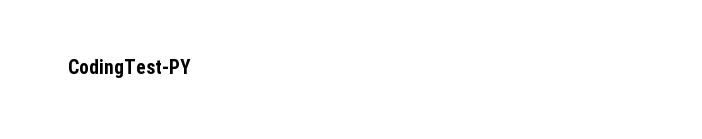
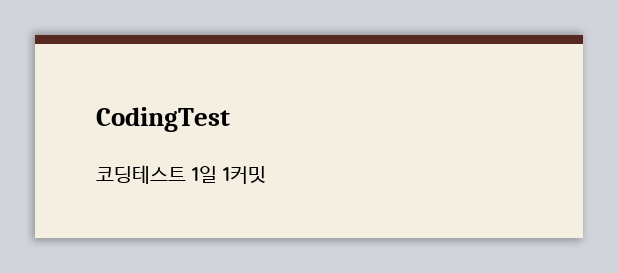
[68,59,191,78] CodingTest-PY -> [96,107,230,132] [96,165,266,184] CodingTest // 코딩테스트 1일 1커밋

